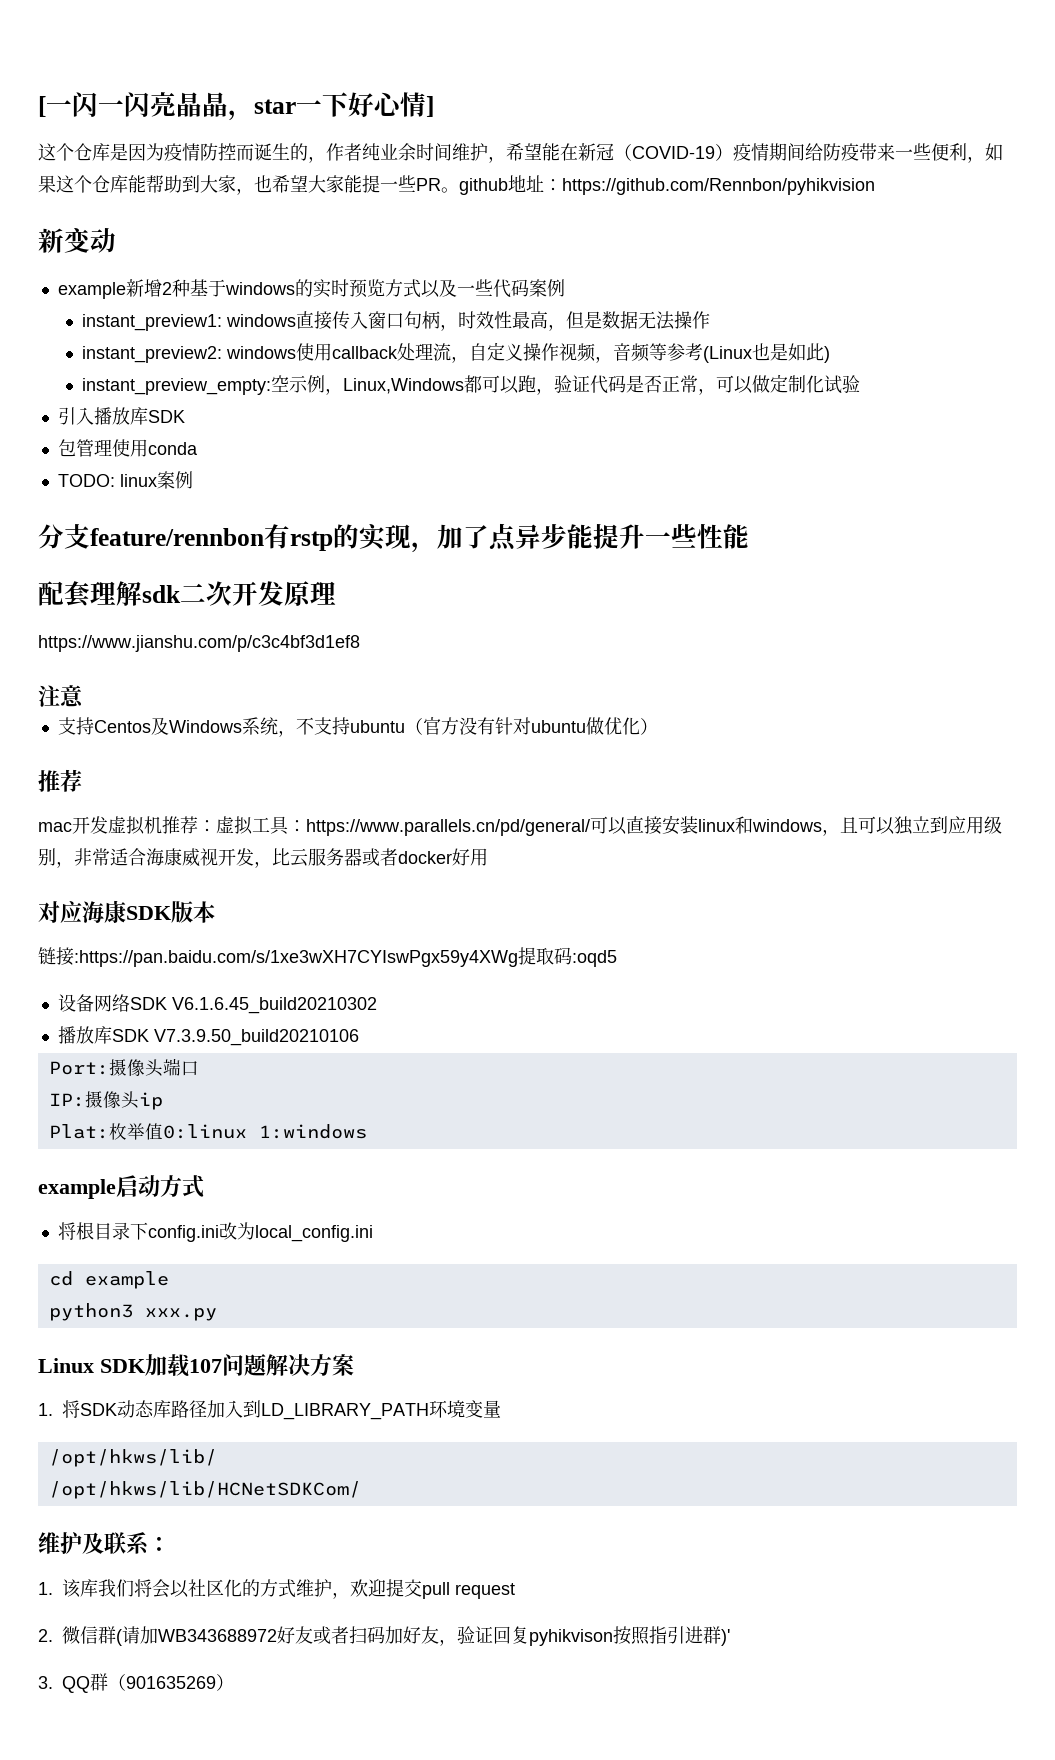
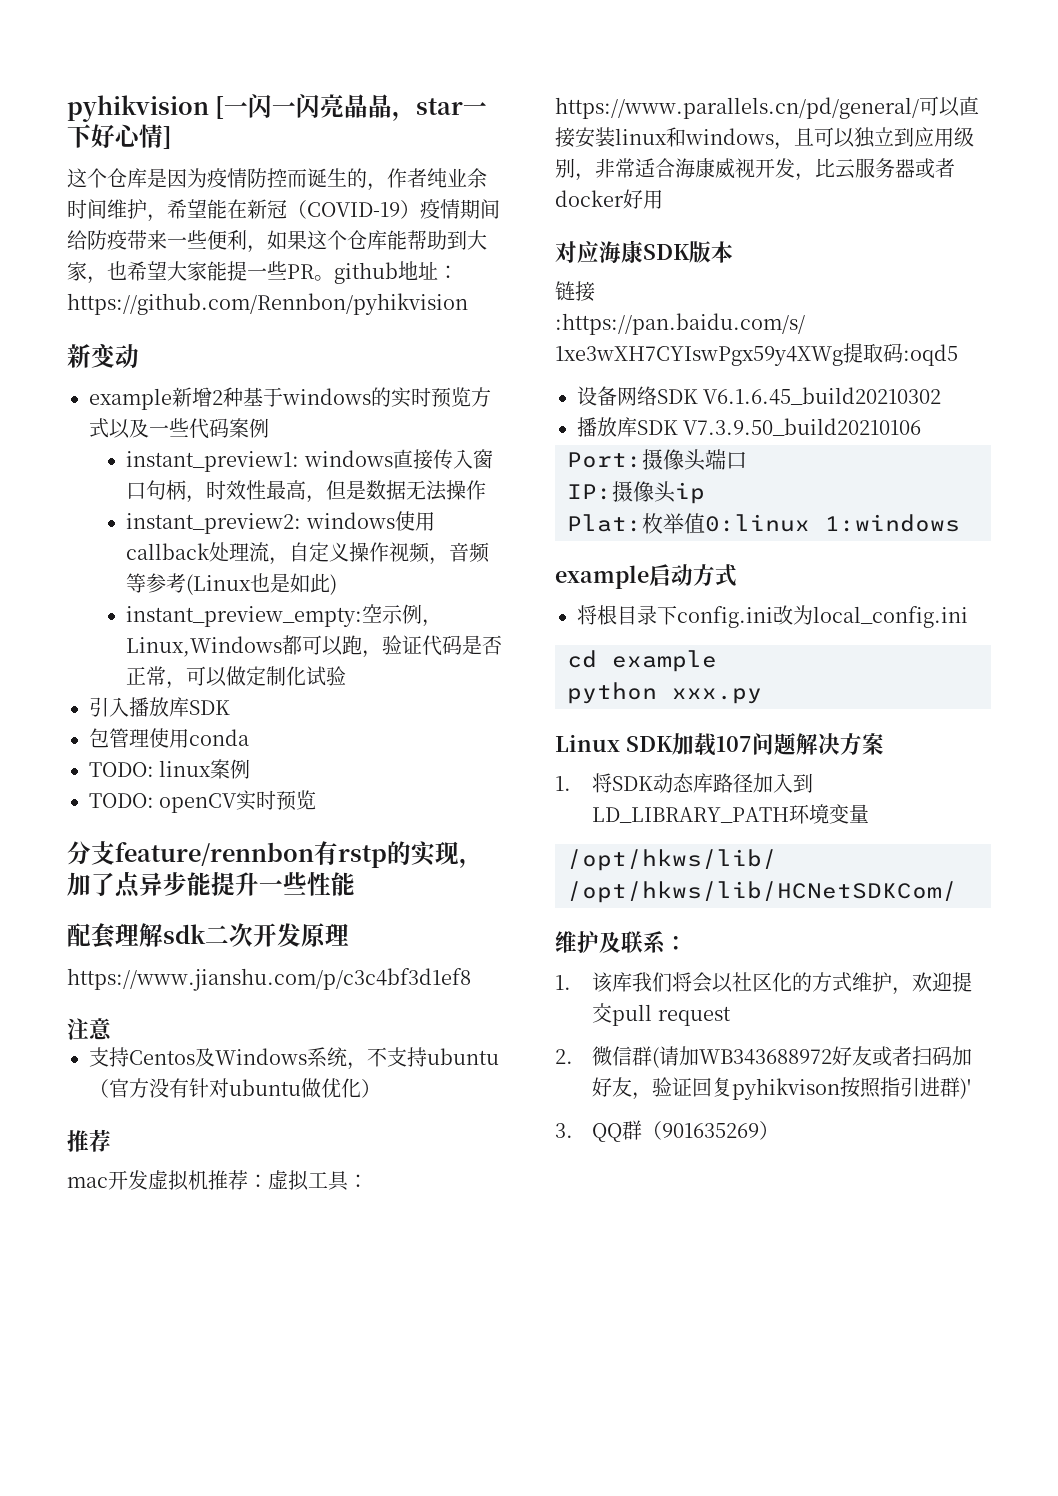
(38, 106) none -> [67,95,209,122] pyhikvision
(193, 480) none -> [89,790,317,813] // TODO: openCV实时预览
[48,1303,133,1321] python3 -> [567,682,657,704] python

